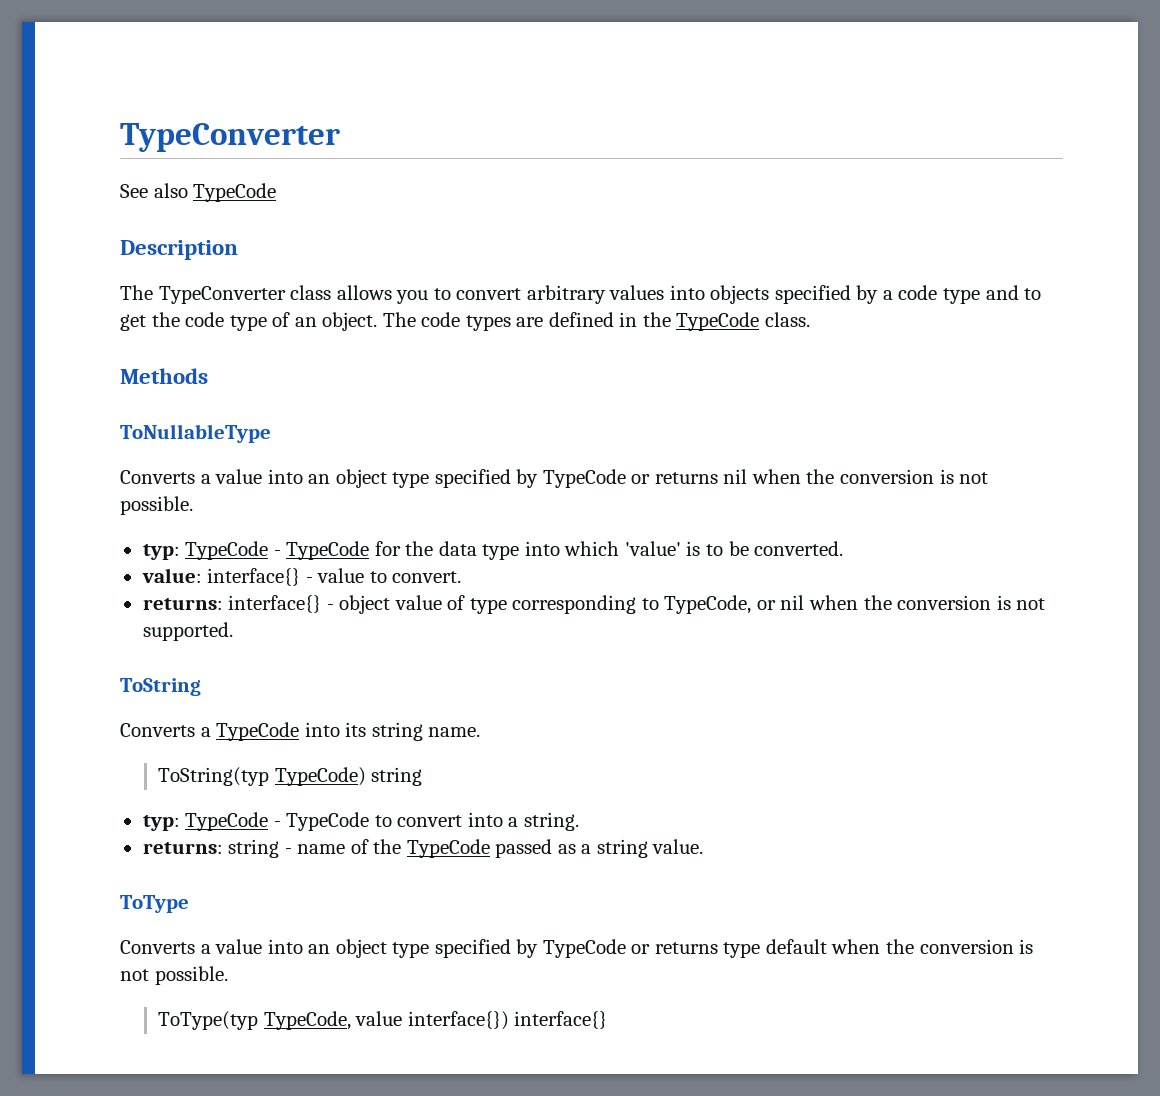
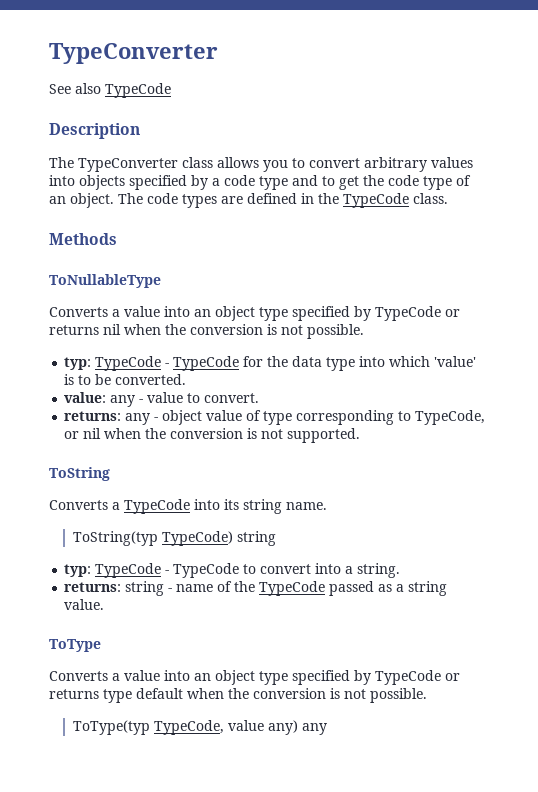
[207,568,301,586] interface{} -> [110,395,136,407] any
[228,595,322,613] interface{} -> [125,413,151,425] any
[407,1011,608,1030] interface{}) interface{} -> [267,720,327,735] any) any

